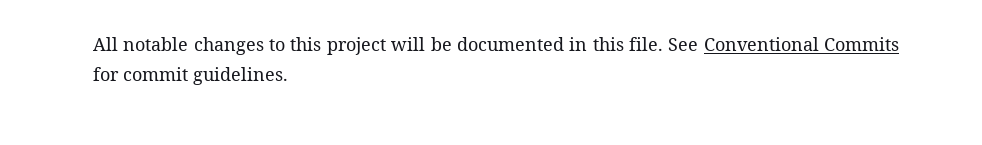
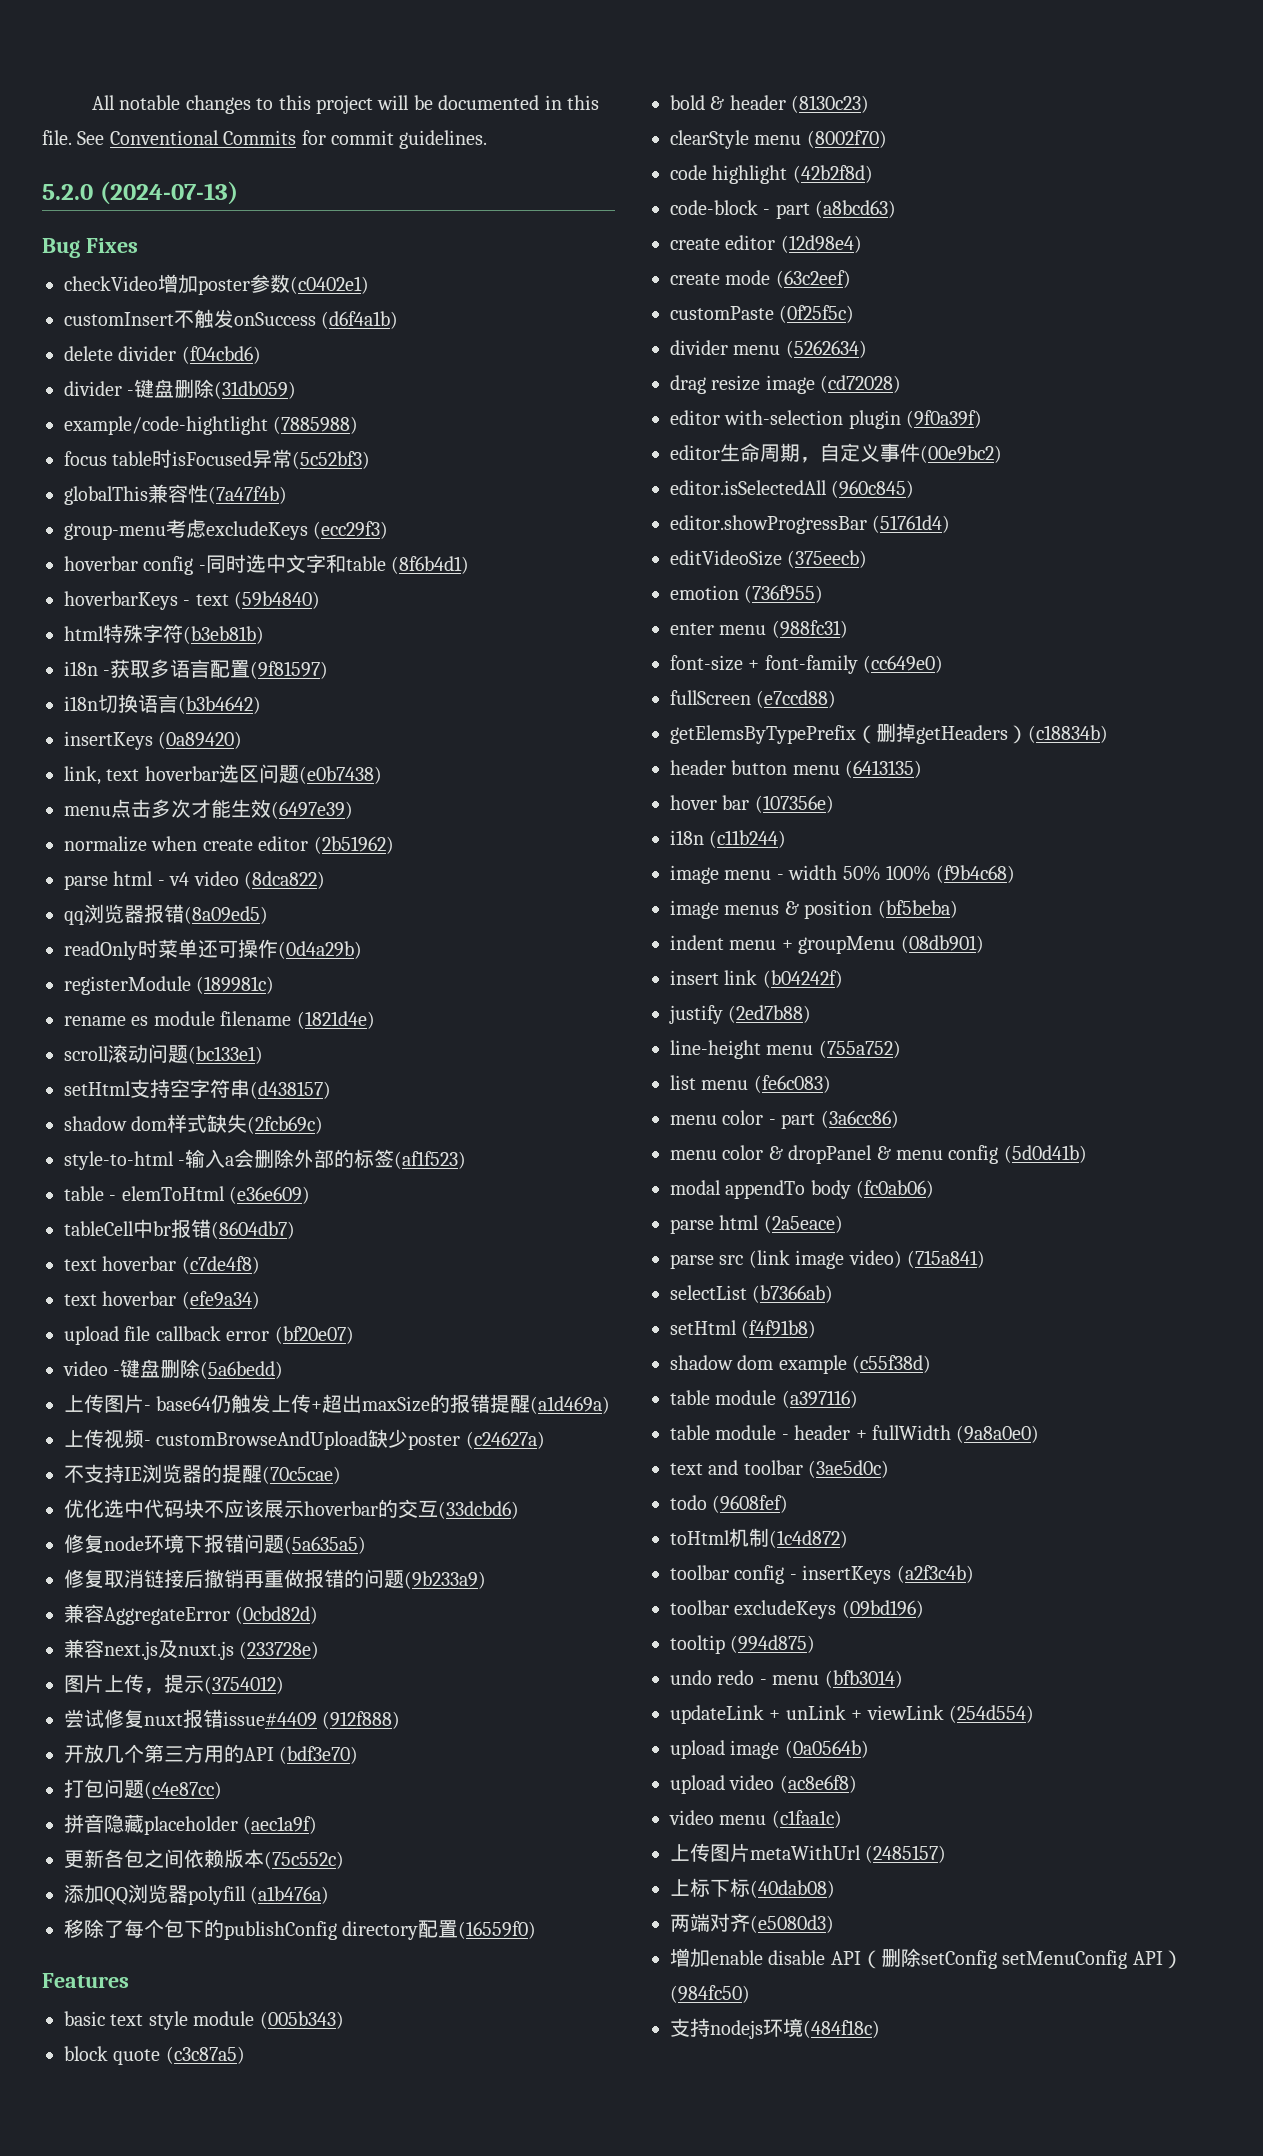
(288, 76) none -> [42,181,238,205] [42,238,138,258] [64,274,369,295] [64,309,399,329] [64,346,261,364] [64,379,297,399] [64,416,359,435] [64,449,371,469] [64,484,287,505] [64,519,389,540] [64,554,470,575] [64,591,321,610] [64,624,264,644] [64,659,329,679] [64,694,261,714] [64,731,243,750] [64,764,382,785] [64,799,353,819] [64,836,394,854] [64,871,325,890] [64,904,268,925] [64,939,362,960] [64,976,275,995] [64,1011,375,1029] [64,1044,263,1064] [64,1079,331,1099] [64,1114,324,1134] [64,1149,467,1170] [64,1186,311,1204] [64,1219,295,1239] [64,1256,260,1274] [64,1291,260,1309] [64,1326,354,1345] [63,1359,284,1379] [64,1394,611,1414] [64,1429,545,1450] [64,1464,341,1484] [64,1499,519,1519] [64,1534,366,1554] [64,1569,486,1589] [64,1604,319,1625] [64,1639,320,1660] [64,1674,284,1694] [64,1709,401,1729] [64,1744,359,1764] [64,1779,222,1799] [64,1814,318,1835] [64,1849,344,1869] [64,1884,330,1905] [64,1919,537,1940] [42,1973,129,1988] [64,2011,344,2030] [64,2046,245,2065] [670,95,870,113] [670,130,887,149] [670,165,873,184] [670,200,897,219] [670,235,862,253] [670,270,851,288] [670,305,855,323] [670,340,867,358] [670,375,902,394] [670,410,983,429] [670,443,1002,463] [670,480,915,498] [670,515,951,534] [670,550,868,568] [670,585,824,603] [670,620,848,638] [670,655,944,674] [670,690,837,708] [670,723,1108,744] [670,760,923,778] [670,795,834,813] [670,830,787,848] [670,865,1016,884] [670,900,958,919] [670,935,984,954] [670,970,843,988] [669,1005,812,1024] [670,1040,901,1059] [670,1075,831,1093] [670,1110,899,1129] [670,1145,1087,1164] [670,1180,935,1199] [670,1215,843,1234] [670,1250,985,1269] [670,1285,834,1303] [670,1320,817,1338] [670,1355,932,1374] [670,1390,858,1408] [670,1425,1040,1443] [670,1460,890,1478] [670,1495,789,1513] [670,1528,848,1548] [670,1565,974,1584] [670,1600,924,1619] [670,1635,816,1654] [670,1670,903,1688] [670,1705,1034,1724] [670,1740,869,1759] [670,1775,857,1794] [669,1810,842,1828] [670,1843,947,1863] [670,1878,835,1898] [670,1913,834,1933] [670,1948,1183,1969] [670,1985,750,2003] [670,2018,880,2039] // 5.2.0 (2024-07-13) // Bug Fixes // checkVideo增加poster参数(c0402e1) // customInsert不触发onSuccess (d6f4a1b) // delete divider (f04cbd6) // divider -键盘删除(31db059) // example/code-hightlight (7885988) // focus table时isFocused异常(5c52bf3) // globalThis兼容性(7a47f4b) // group-menu考虑excludeKeys (ecc29f3) // hoverbar config -同时选中文字和table (8f6b4d1) // hoverbarKeys - text (59b4840) // html特殊字符(b3eb81b) // i18n -获取多语言配置(9f81597) // i18n切换语言(b3b4642) // insertKeys (0a89420) // link, text hoverbar选区问题(e0b7438) // menu点击多次才能生效(6497e39) // normalize when create editor (2b51962) // parse html - v4 video (8dca822) // qq浏览器报错(8a09ed5) // readOnly时菜单还可操作(0d4a29b) // registerModule (189981c) // rename es module filename (1821d4e) // scroll滚动问题(bc133e1) // setHtml支持空字符串(d438157) // shadow dom样式缺失(2fcb69c) // style-to-html -输入a会删除外部的标签(af1f523) // table - elemToHtml (e36e609) // tableCell中br报错(8604db7) // text hoverbar (c7de4f8) // text hoverbar (efe9a34) // upload file callback error (bf20e07) // video -键盘删除(5a6bedd) // 上传图片- base64仍触发上传+超出maxSize的报错提醒(a1d469a) // 上传视频- customBrowseAndUpload缺少poster (c24627a) // 不支持IE浏览器的提醒(70c5cae) // 优化选中代码块不应该展示hoverbar的交互(33dcbd6) // 修复node环境下报错问题(5a635a5) // 修复取消链接后撤销再重做报错的问题(9b233a9) // 兼容AggregateError (0cbd82d) // 兼容next.js及nuxt.js (233728e) // 图片上传，提示(3754012) // 尝试修复nuxt报错issue#4409 (912f888) // 开放几个第三方用的API (bdf3e70) // 打包问题(c4e87cc) // 拼音隐藏placeholder (aec1a9f) // 更新各包之间依赖版本(75c552c) // 添加QQ浏览器polyfill (a1b476a) // 移除了每个包下的publishConfig directory配置(16559f0) // Features // basic text style module (005b343) // block quote (c3c87a5) // bold & header (8130c23) // clearStyle menu (8002f70) // code highlight (42b2f8d) // code-block - part (a8bcd63) // create editor (12d98e4) // create mode (63c2eef) // customPaste (0f25f5c) // divider menu (5262634) // drag resize image (cd72028) // editor with-selection plugin (9f0a39f) // editor生命周期，自定义事件(00e9bc2) // editor.isSelectedAll (960c845) // editor.showProgressBar (51761d4) // editVideoSize (375eecb) // emotion (736f955) // enter menu (988fc31) // font-size + font-family (cc649e0) // fullScreen (e7ccd88) // getElemsByTypePrefix（删掉getHeaders）(c18834b) // header button menu (6413135) // hover bar (107356e) // i18n (c11b244) // image menu - width 50% 100% (f9b4c68) // image menus & position (bf5beba) // indent menu + groupMenu (08db901) // insert link (b04242f) // justify (2ed7b88) // line-height menu (755a752) // list menu (fe6c083) // menu color - part (3a6cc86) // menu color & dropPanel & menu config (5d0d41b) // modal appendTo body (fc0ab06) // parse html (2a5eace) // parse src (link image video) (715a841) // selectList (b7366ab) // setHtml (f4f91b8) // shadow dom example (c55f38d) // table module (a397116) // table module - header + fullWidth (9a8a0e0) // text and toolbar (3ae5d0c) // todo (9608fef) // toHtml机制(1c4d872) // toolbar config - insertKeys (a2f3c4b) // toolbar excludeKeys (09bd196) // tooltip (994d875) // undo redo - menu (bfb3014) // updateLink + unLink + viewLink (254d554) // upload image (0a0564b) // upload video (ac8e6f8) // video menu (c1faa1c) // 上传图片metaWithUrl (2485157) // 上标下标(40dab08) // 两端对齐(e5080d3) // 增加enable disable API（删除setConfig setMenuConfig API）(984fc50) // 支持nodejs环境(484f18c)

